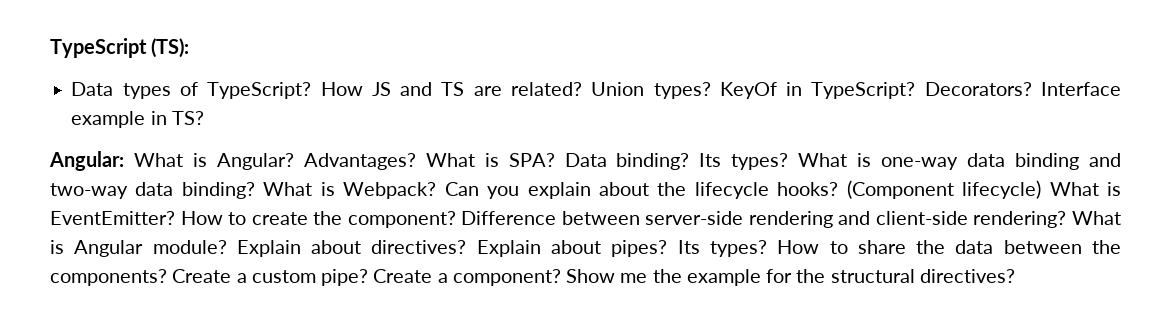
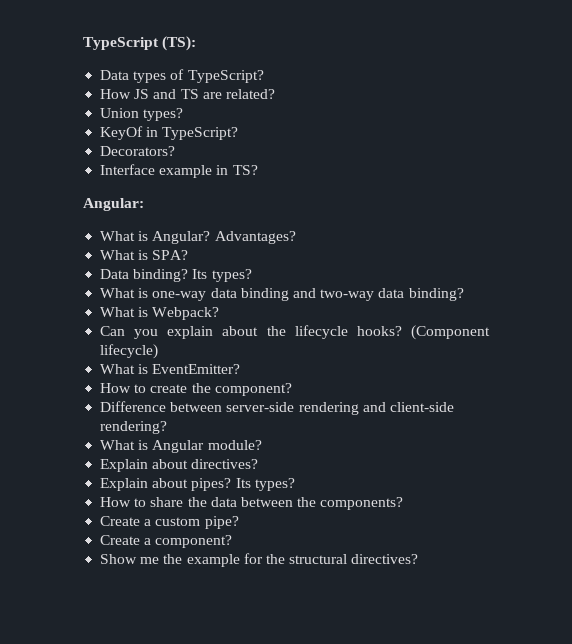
(312, 90) none -> (264, 76) //
(583, 89) none -> (275, 94) //
(711, 90) none -> (184, 114) //
(916, 90) none -> (239, 133) //
(1032, 89) none -> (176, 151) //
(124, 161) none -> (144, 204) //
(416, 161) none -> (296, 237) //
(555, 160) none -> (189, 255) //
(789, 161) none -> (252, 275) //
(255, 190) none -> (464, 294) //
(437, 190) none -> (220, 313) //
(1042, 189) none -> (159, 351) //
(175, 218) none -> (241, 369) //
(456, 219) none -> (292, 389) //
(1067, 219) none -> (168, 427) //
(227, 247) none -> (262, 445) //
(467, 247) none -> (259, 464) //
(767, 248) none -> (295, 484) //
(167, 277) none -> (404, 503) //
(369, 277) none -> (239, 522) //
(561, 277) none -> (233, 541) //

